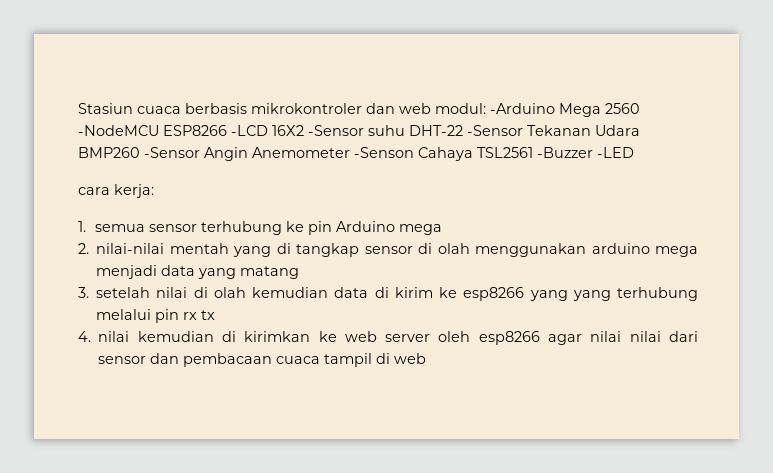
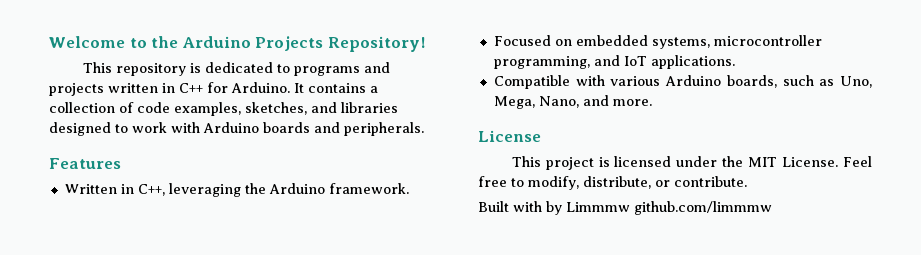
[78,103,640,117] [78,125,640,136] [78,147,634,161] [78,184,154,198] [78,221,442,235] [78,243,699,257] [96,265,300,279] [78,287,699,301] [96,309,216,323] [78,331,698,345] [98,353,427,367] Stasiun cuaca berbasis mikrokontroler dan web modul: -Arduino Mega 2560 -NodeMCU ESP8266 -LCD 16X2 -Sensor suhu DHT-22 -Sensor Tekanan Udara BMP260 -Sensor Angin Anemometer -Senson Cahaya TSL2561 -Buzzer -LED // cara kerja: // 1. semua sensor terhubung ke pin Arduino mega // 2. nilai-nilai mentah yang di tangkap sensor di olah menggunakan arduino mega menjadi data yang matang // 3. setelah nilai di olah kemudian data di kirim ke esp8266 yang yang terhubung melalui pin rx tx // 4. nilai kemudian di kirimkan ke web server oleh esp8266 agar nilai nilai dari sensor dan pembacaan cuaca tampil di web -> [49,36,425,52] [82,62,390,76] [49,82,378,96] [49,102,398,116] [49,122,424,136] [49,158,121,169] [64,183,409,197] [493,35,822,49] [493,55,735,69] [493,75,872,89] [493,95,652,109] [478,130,541,142] [511,156,872,170] [478,176,747,190] [478,201,772,215] Welcome to the Arduino Projects Repository! // This repository is dedicated to programs and projects written in C++ for Arduino. It contains a collection of code examples, sketches, and libraries designed to work with Arduino boards and peripherals. // Features // Written in C++, leveraging the Arduino framework. // Focused on embedded systems, microcontroller programming, and IoT applications. // Compatible with various Arduino boards, such as Uno, Mega, Nano, and more. // License // This project is licensed under the MIT License. Feel free to modify, distribute, or contribute. // Built with by Limmmw github.com/limmmw

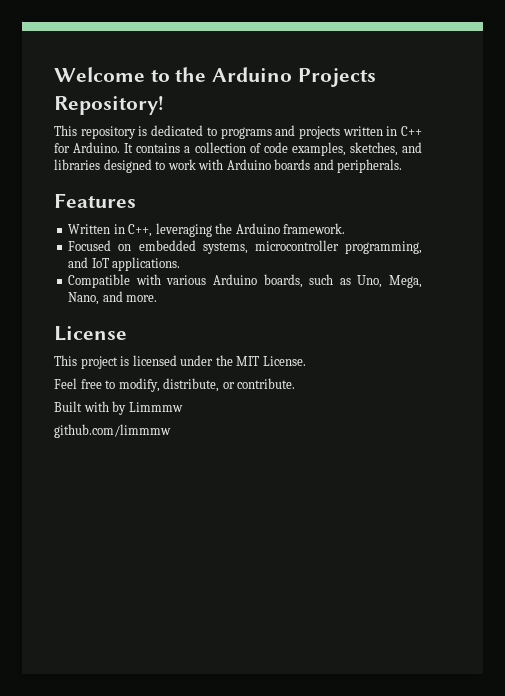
(839, 162) none -> (306, 361) //
(630, 207) none -> (183, 407) //

